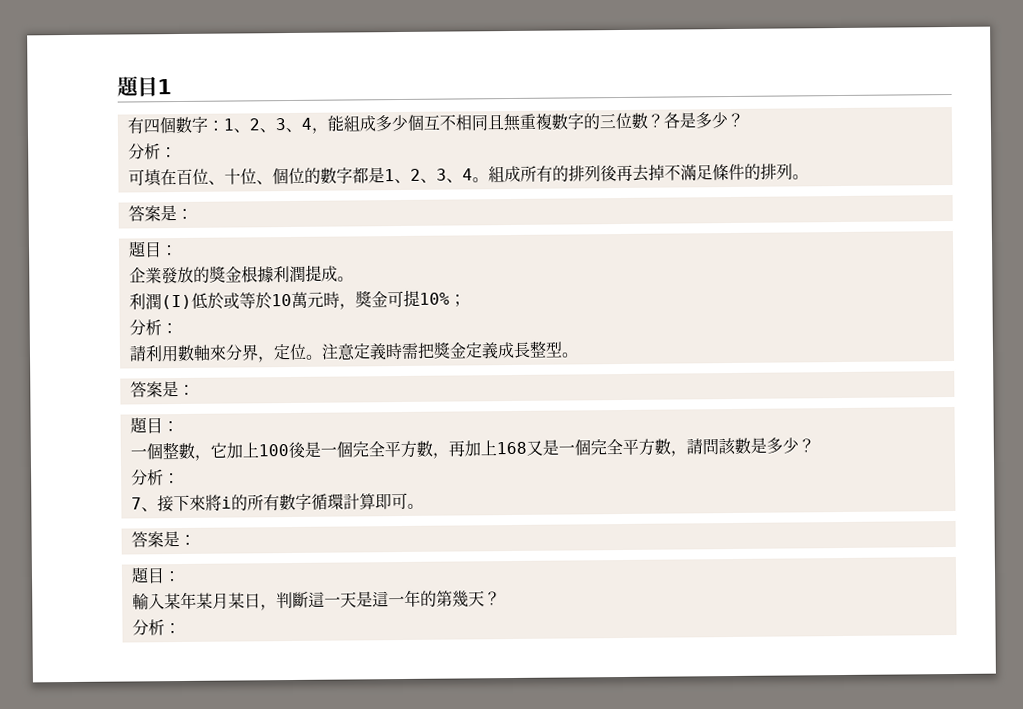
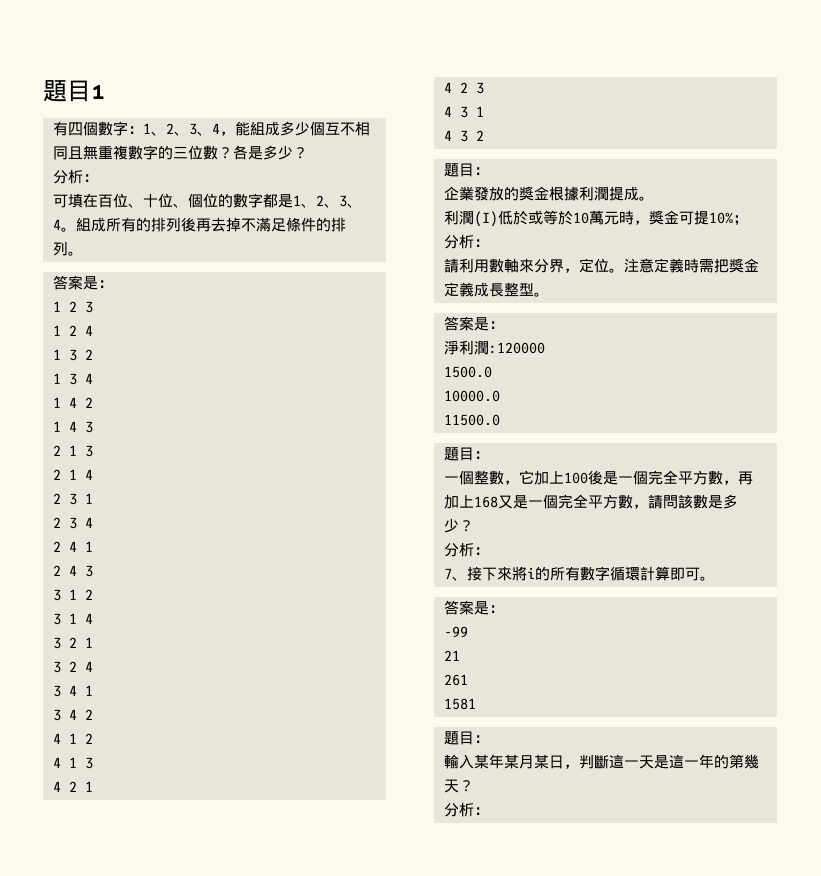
(194, 214) none -> [53,301,94,313] [53,325,94,336] [53,349,94,361] [53,373,94,385] [53,397,94,408] [53,421,94,433] [53,445,94,457] [53,469,94,480] [53,493,94,505] [53,517,94,529] [53,541,94,552] [53,565,94,577] [53,589,94,601] [53,613,94,625] [53,637,94,649] [53,661,94,673] [53,685,94,697] [53,709,94,721] [53,733,94,744] [53,757,94,769] [53,781,94,792] [444,82,485,94] [444,106,485,118] [444,130,485,142] // 1 2 3 // 1 2 4 // 1 3 2 // 1 3 4 // 1 4 2 // 1 4 3 // 2 1 3 // 2 1 4 // 2 3 1 // 2 3 4 // 2 4 1 // 2 4 3 // 3 1 2 // 3 1 4 // 3 2 1 // 3 2 4 // 3 4 1 // 3 4 2 // 4 1 2 // 4 1 3 // 4 2 1 // 4 2 3 // 4 3 1 // 4 3 2
(196, 390) none -> [444,340,546,355] [444,366,493,378] [444,390,501,402] [444,414,501,426] // 淨利潤:120000 // 1500.0 // 10000.0 // 11500.0
(197, 540) none -> [444,626,469,637] [444,650,461,661] [444,674,469,686] [444,698,477,710] // -99 // 21 // 261 // 1581

